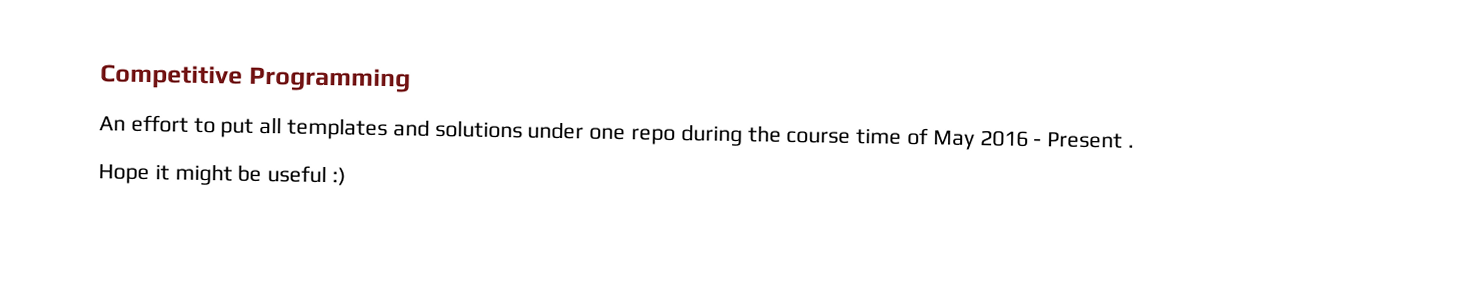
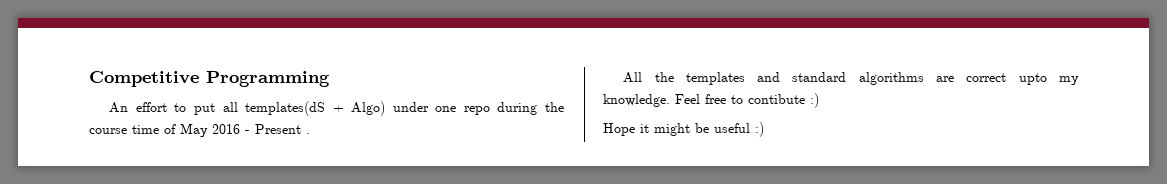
[287,117,523,141] templates and solutions -> [245,101,386,116] templates(dS + Algo)
(1136, 146) none -> [623,72,1079,85] [603,93,819,108] // All the templates and standard algorithms are correct upto my knowledge. Feel free to contibute :)

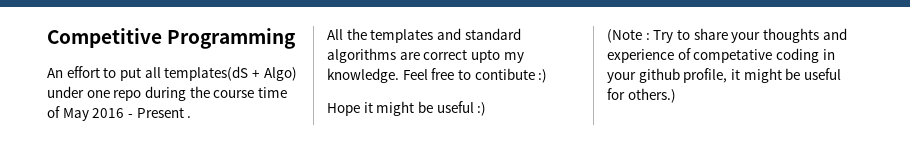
(764, 129) none -> [607,28,847,43] [607,48,835,63] [607,68,841,83] [607,88,676,103] // (Note : Try to share your thoughts and experience of competative coding in your github profile, it might be useful for others.)

